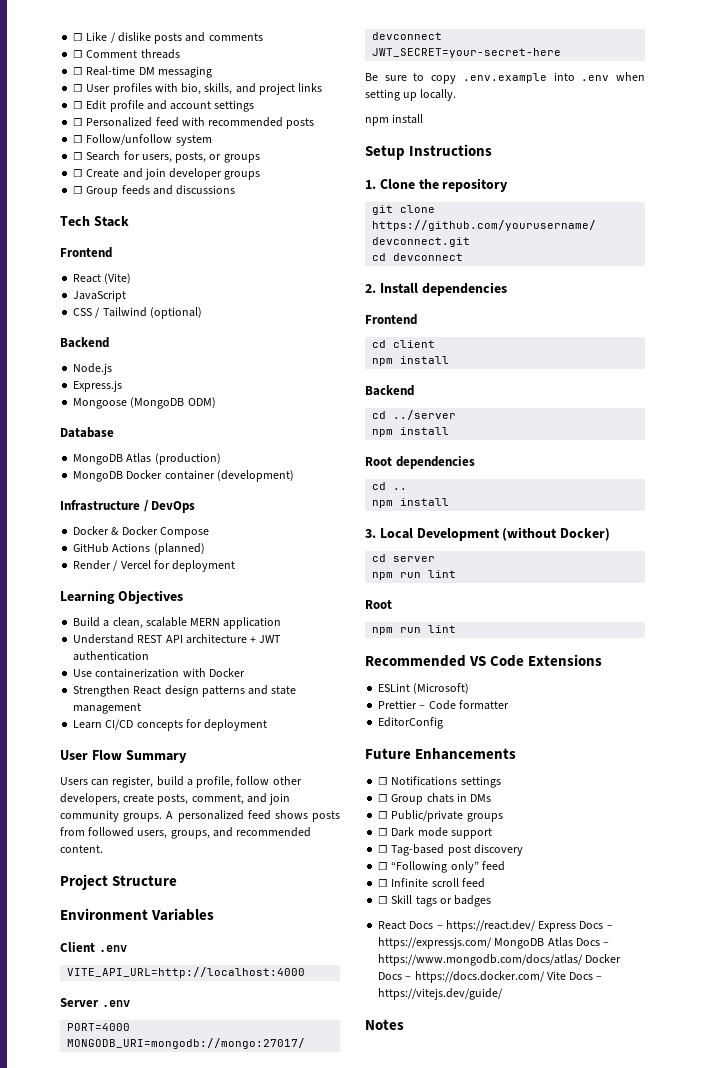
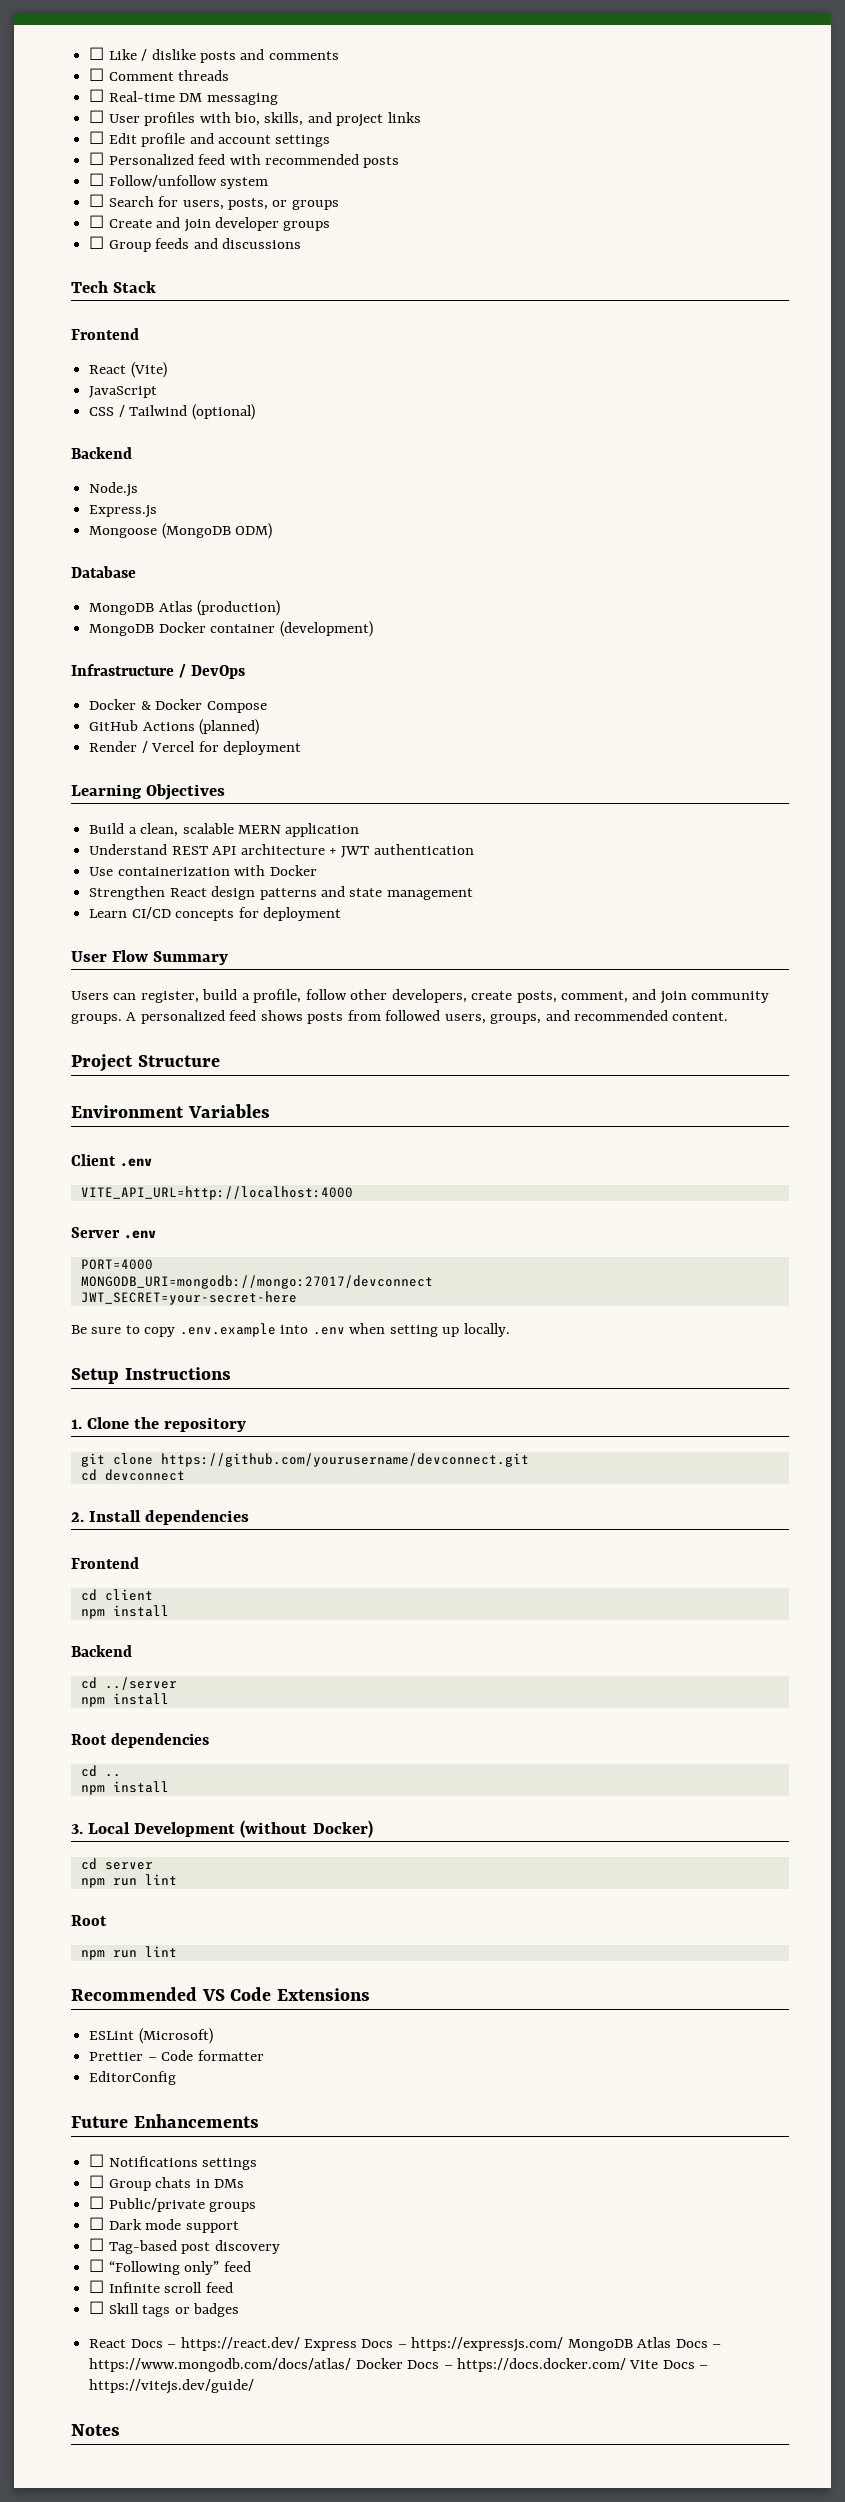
[365,114,424,126] // npm install -> (510, 1330) none

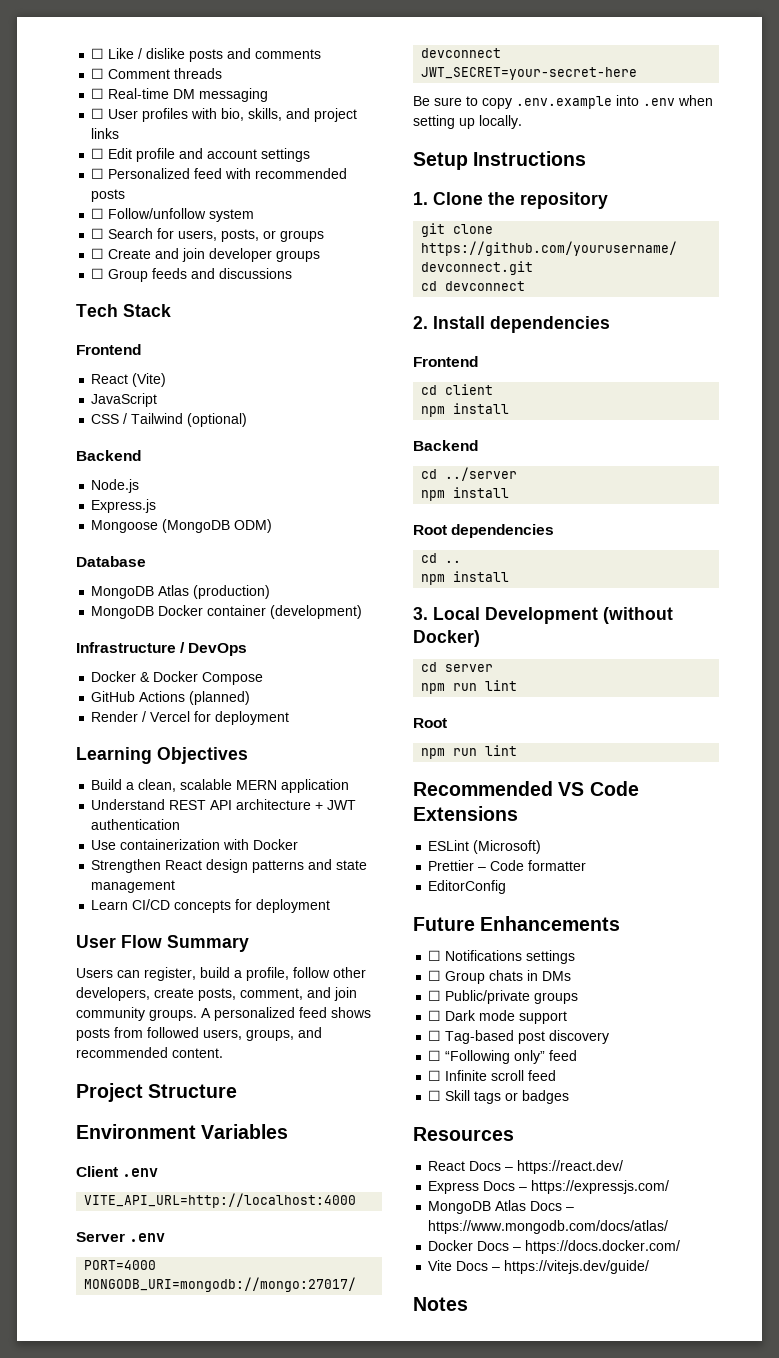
(239, 2310) none -> [413,1127,514,1141] // Resources
(300, 2344) none -> (624, 1167) //
(564, 2344) none -> (670, 1187) //
(352, 2365) none -> (669, 1227) //
(626, 2365) none -> (681, 1247) //

